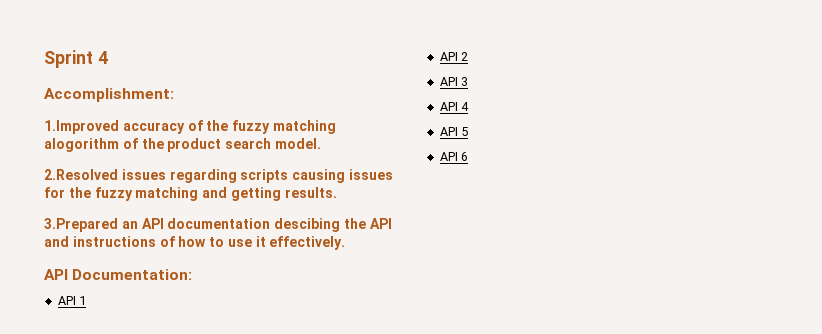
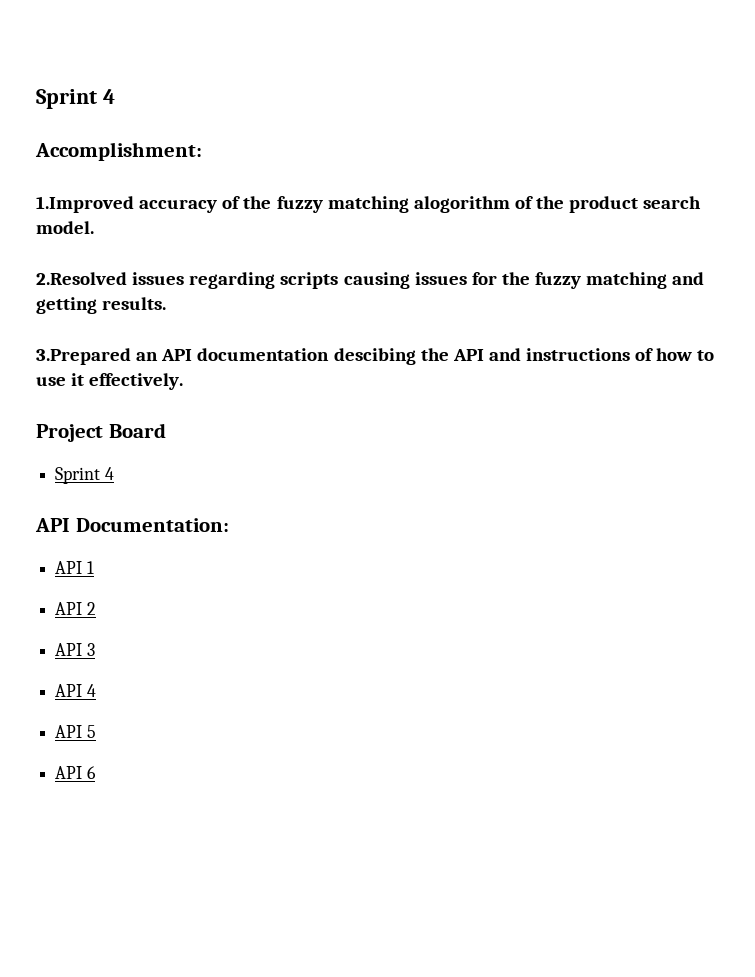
(346, 243) none -> [36,423,166,442] [55,467,114,484] // Project Board // Sprint 4

